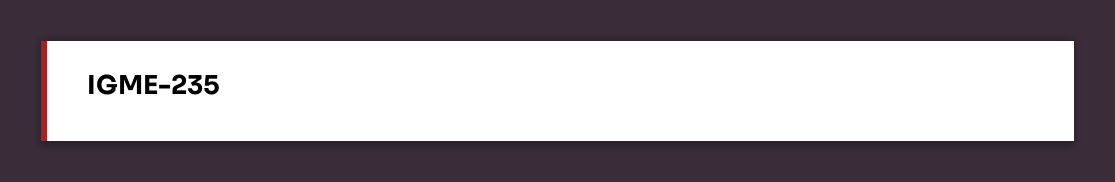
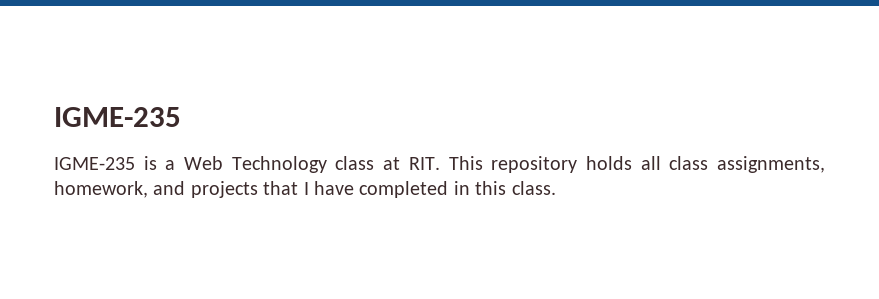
[87,74,220,95] IGME-235 -> [54,107,181,127] [54,156,825,173] [54,181,556,198] IGME-235 // IGME-235 is a Web Technology class at RIT. This repository holds all class assignments, homework, and projects that I have completed in this class.

